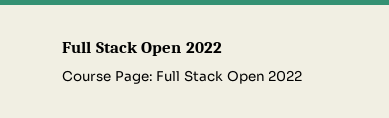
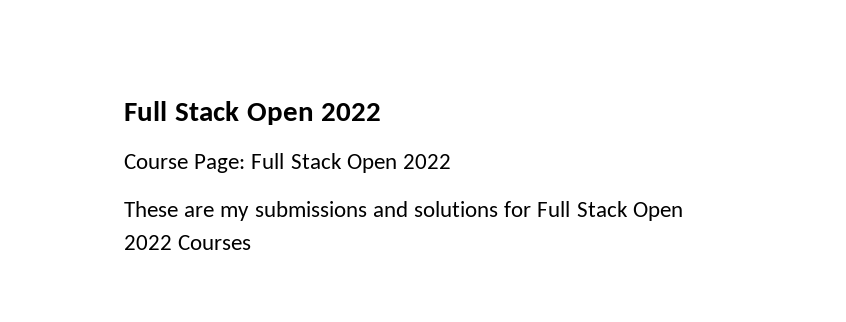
(303, 76) none -> [124,201,683,221] [124,235,252,250] // These are my submissions and solutions for Full Stack Open 2022 Courses

